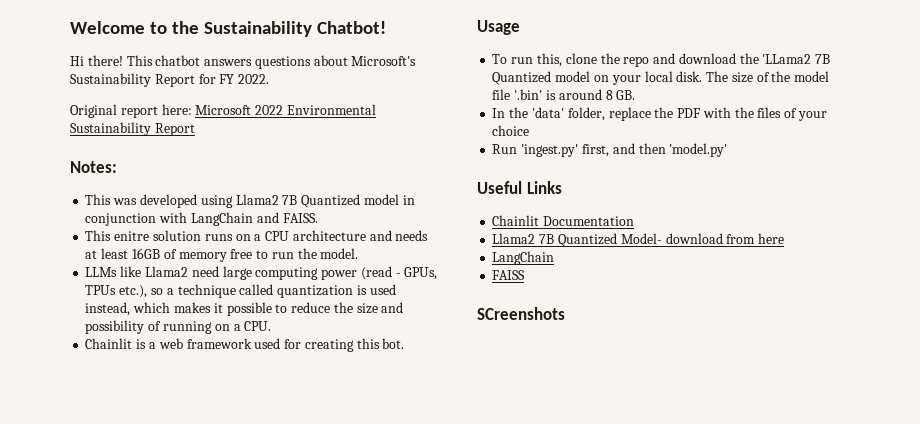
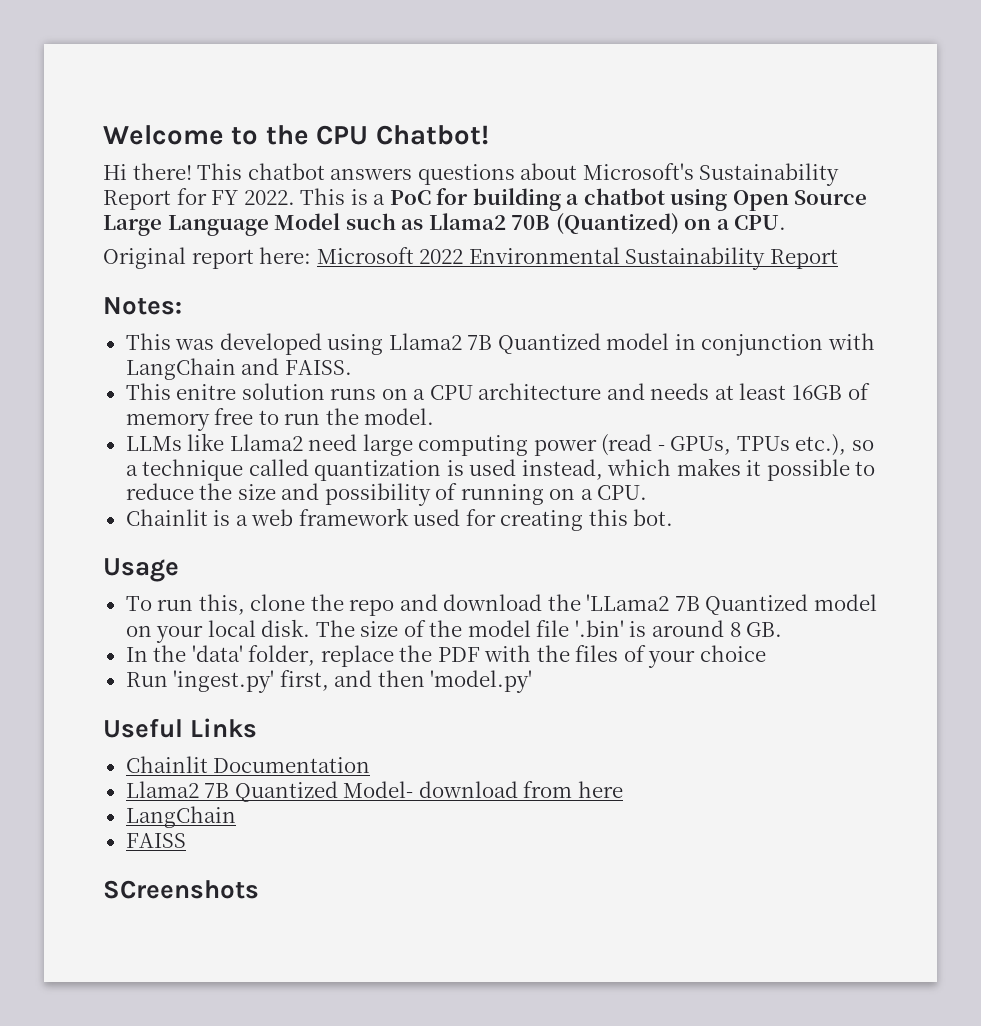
[203,21,312,37] Sustainability -> [316,125,369,145] CPU
(270, 79) none -> [300,188,868,211] [103,213,787,236] This is a PoC for building a chatbot using Open Source Large Language Model such as Llama2 70B (Quantized) on a CPU.

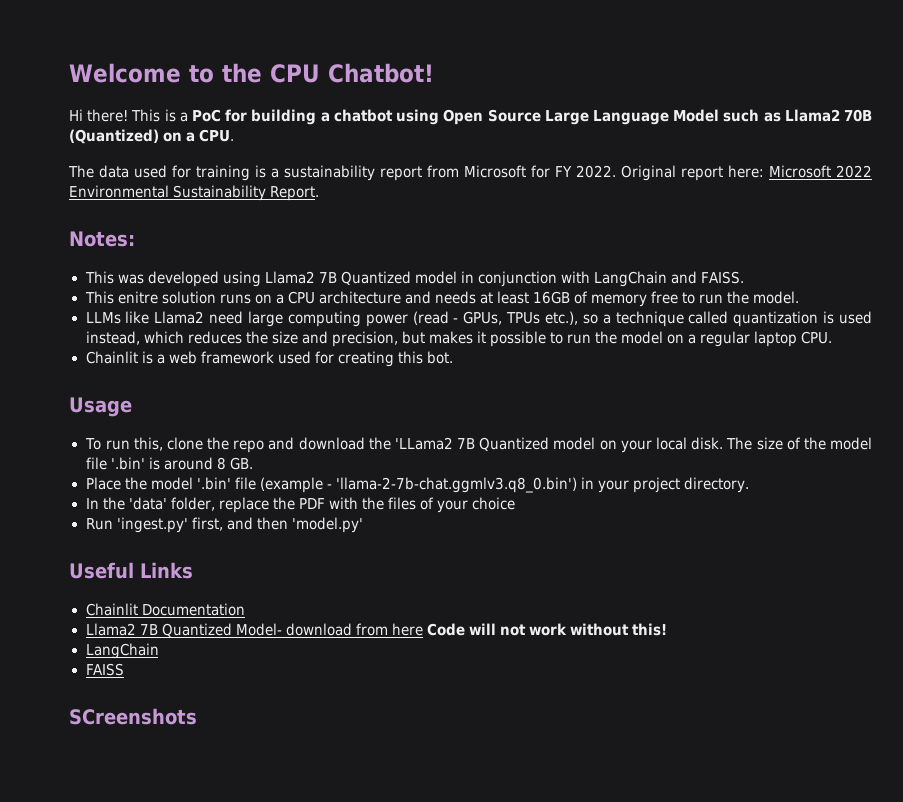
[247,163,840,186] [103,188,346,210] chatbot answers questions about Microsoft's Sustainability Report for FY 2022. This -> (161, 115) none
(787, 222) none -> [68,165,616,181] The data used for training is a sustainability report from Microsoft for FY 2022.
[769,249,838,269] Report -> [270,186,320,201] Report.
[676,458,876,481] [125,483,593,506] makes it possible to reduce the size and possibility of running on a -> [187,331,798,347] reduces the size and precision, but makes it possible to run the model on a regular laptop
(783, 629) none -> [85,477,750,493] // Place the model '.bin' file (example - 'llama-2-7b-chat.ggmlv3.q8_0.bin') in your project directory.
(623, 789) none -> [426,623,668,636] Code will not work without this!

